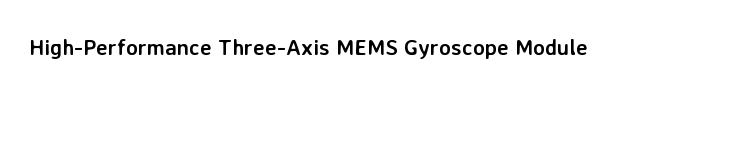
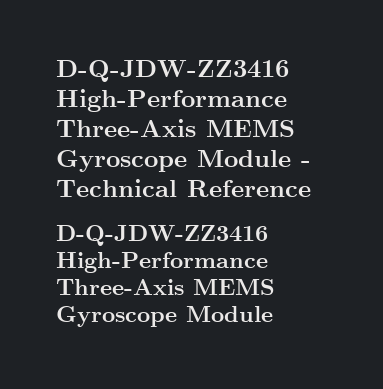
[29,39,588,59] High-Performance Three-Axis MEMS Gyroscope Module -> [56,60,289,82] [56,89,287,112] [56,119,295,137] [56,150,311,172] [56,179,311,197] [56,225,268,246] [56,252,268,273] [56,279,275,295] [56,306,273,327] D-Q-JDW-ZZ3416 High-Performance Three-Axis MEMS Gyroscope Module - Technical Reference // D-Q-JDW-ZZ3416 High-Performance Three-Axis MEMS Gyroscope Module

